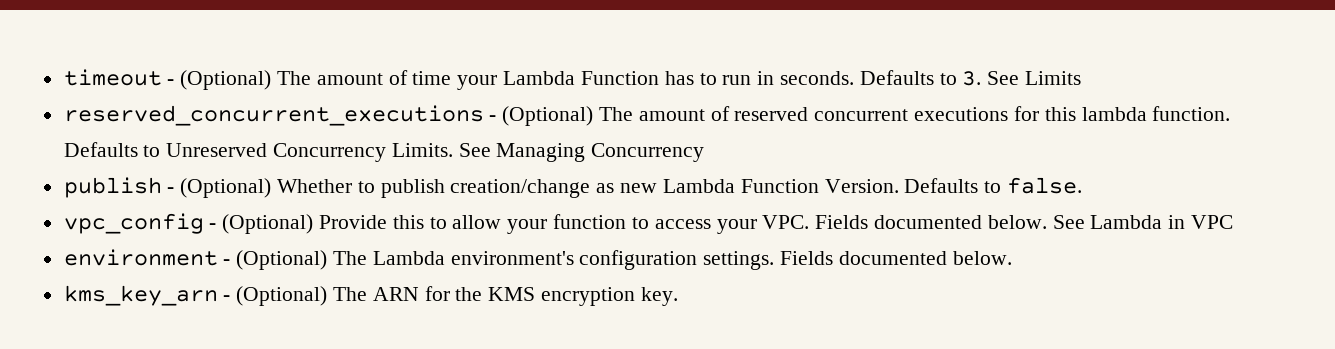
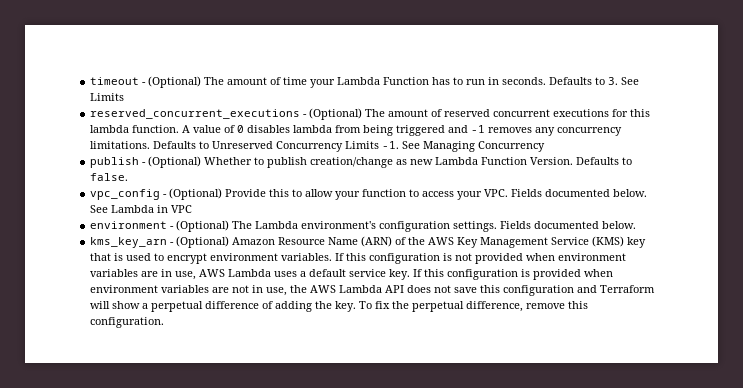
(1231, 113) none -> [182,125,623,136] [90,141,151,149] A value of 0 disables lambda from being triggered and -1 removes any concurrency limitations.
[391,143,453,157] Limits. -> [345,141,400,149] Limits -1.
[333,286,678,306] The ARN for the KMS encryption key. -> [232,236,647,248] [90,253,627,264] [90,269,614,280] [90,285,656,296] [90,301,589,312] [90,317,165,328] Amazon Resource Name (ARN) of the AWS Key Management Service (KMS) key that is used to encrypt environment variables. If this configuration is not provided when environment variables are in use, AWS Lambda uses a default service key. If this configuration is provided when environment variables are not in use, the AWS Lambda API does not save this configuration and Terraform will show a perpetual difference of adding the key. To fix the perpetual difference, remove this configuration.

